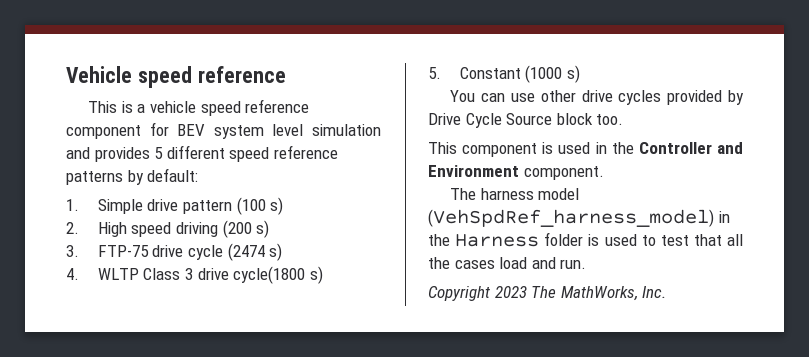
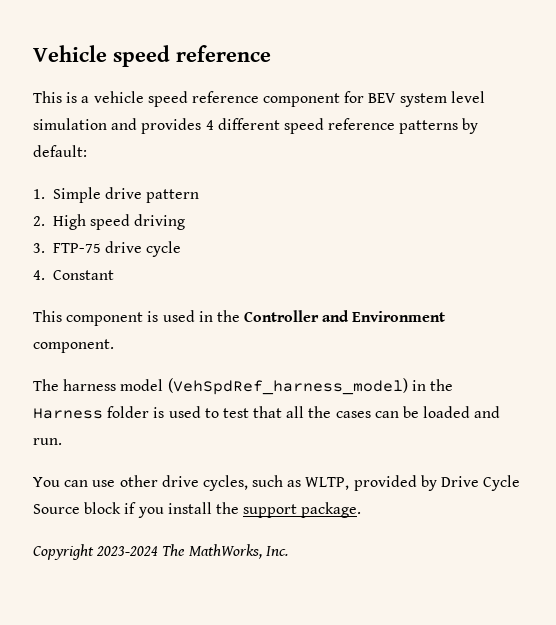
[154,147,164,159] 5 -> [205,120,214,130] 4
[236,197,284,215] (100 s) -> (200, 196) none
[222,220,270,238] (200 s) -> (186, 222) none
[227,243,283,261] [66,266,323,284] [428,65,580,83] [450,90,744,105] [428,113,624,128] (2474 s) // 4. WLTP Class 3 drive cycle(1800 s) // 5. Constant (1000 s) // You can use other drive cycles provided by Drive Cycle Source block too. -> [33,270,114,280] // 4. Constant
[499,257,528,269] load -> [374,406,471,418] can be loaded
(587, 264) none -> [33,475,521,491] [33,502,362,518] // You can use other drive cycles, such as WLTP, provided by Drive Cycle Source block if you install the support package.
[494,286,527,298] 2023 -> [96,546,159,556] 2023-2024

